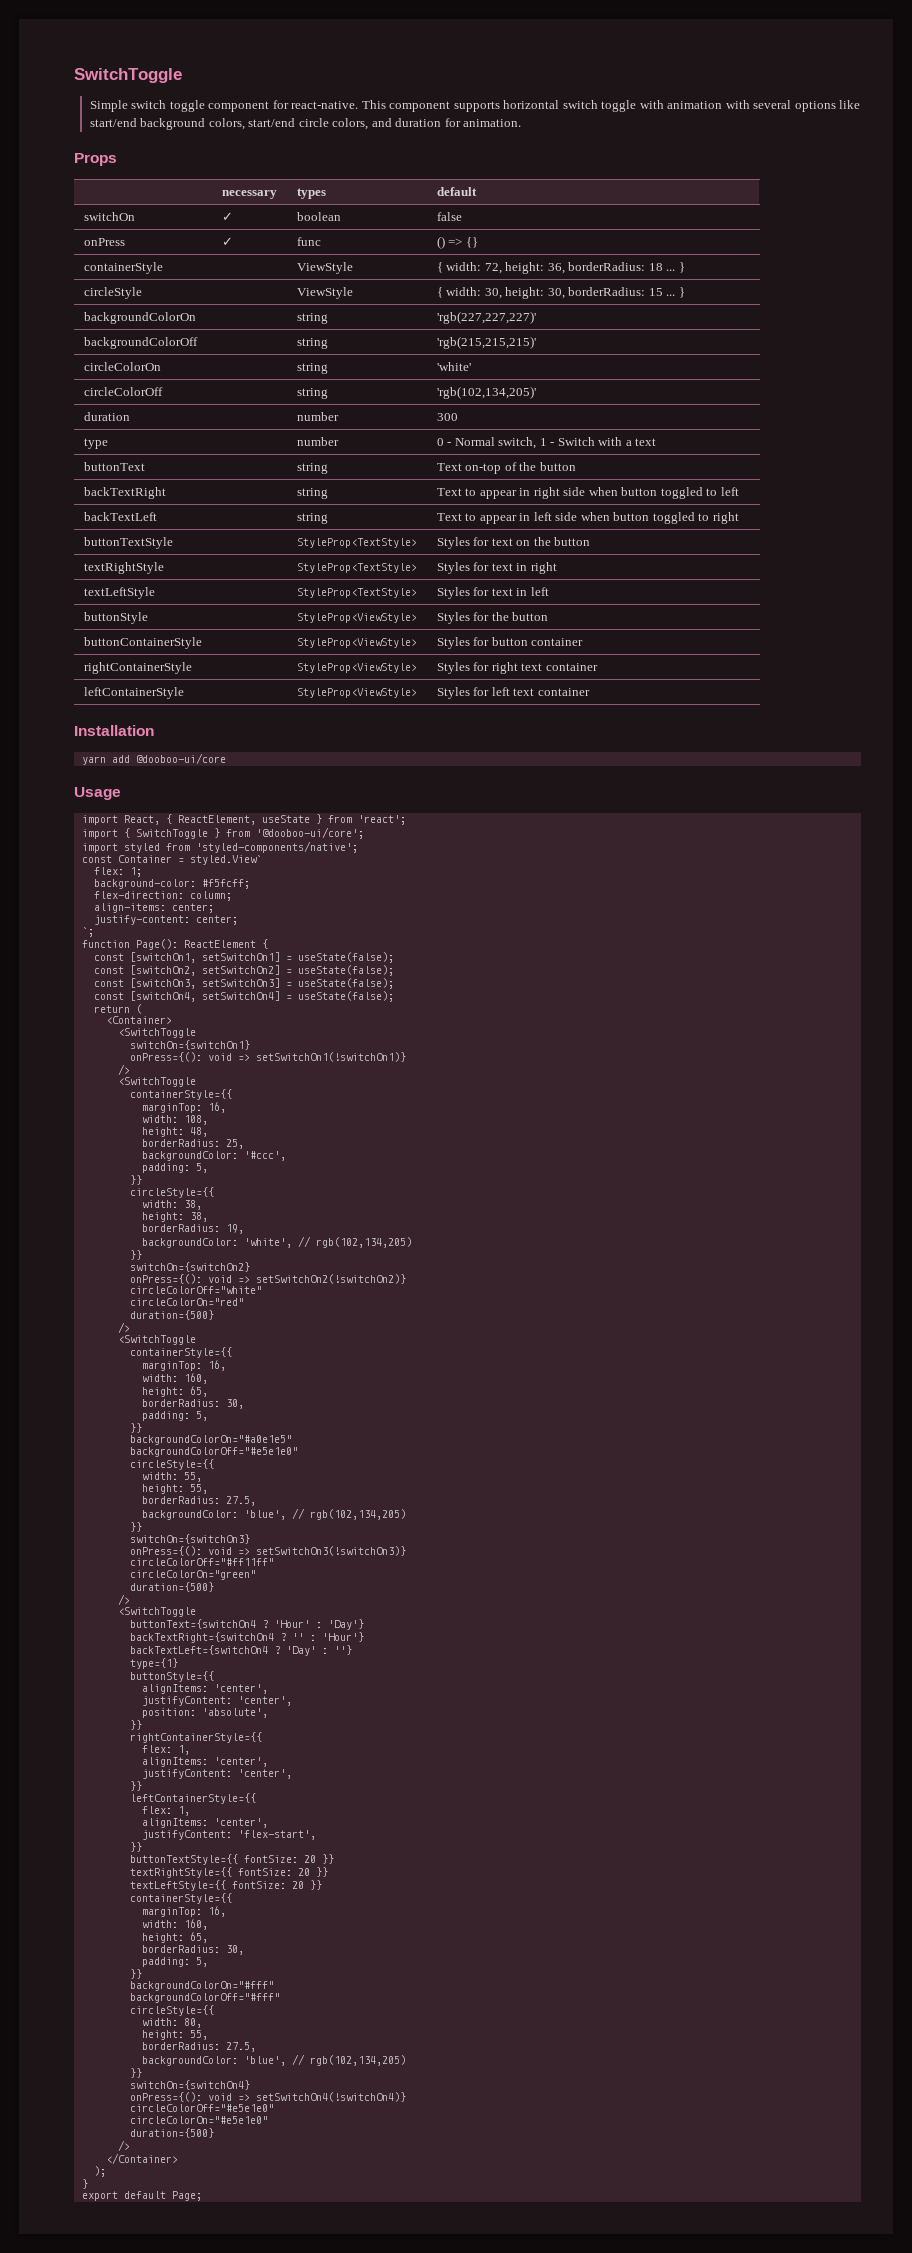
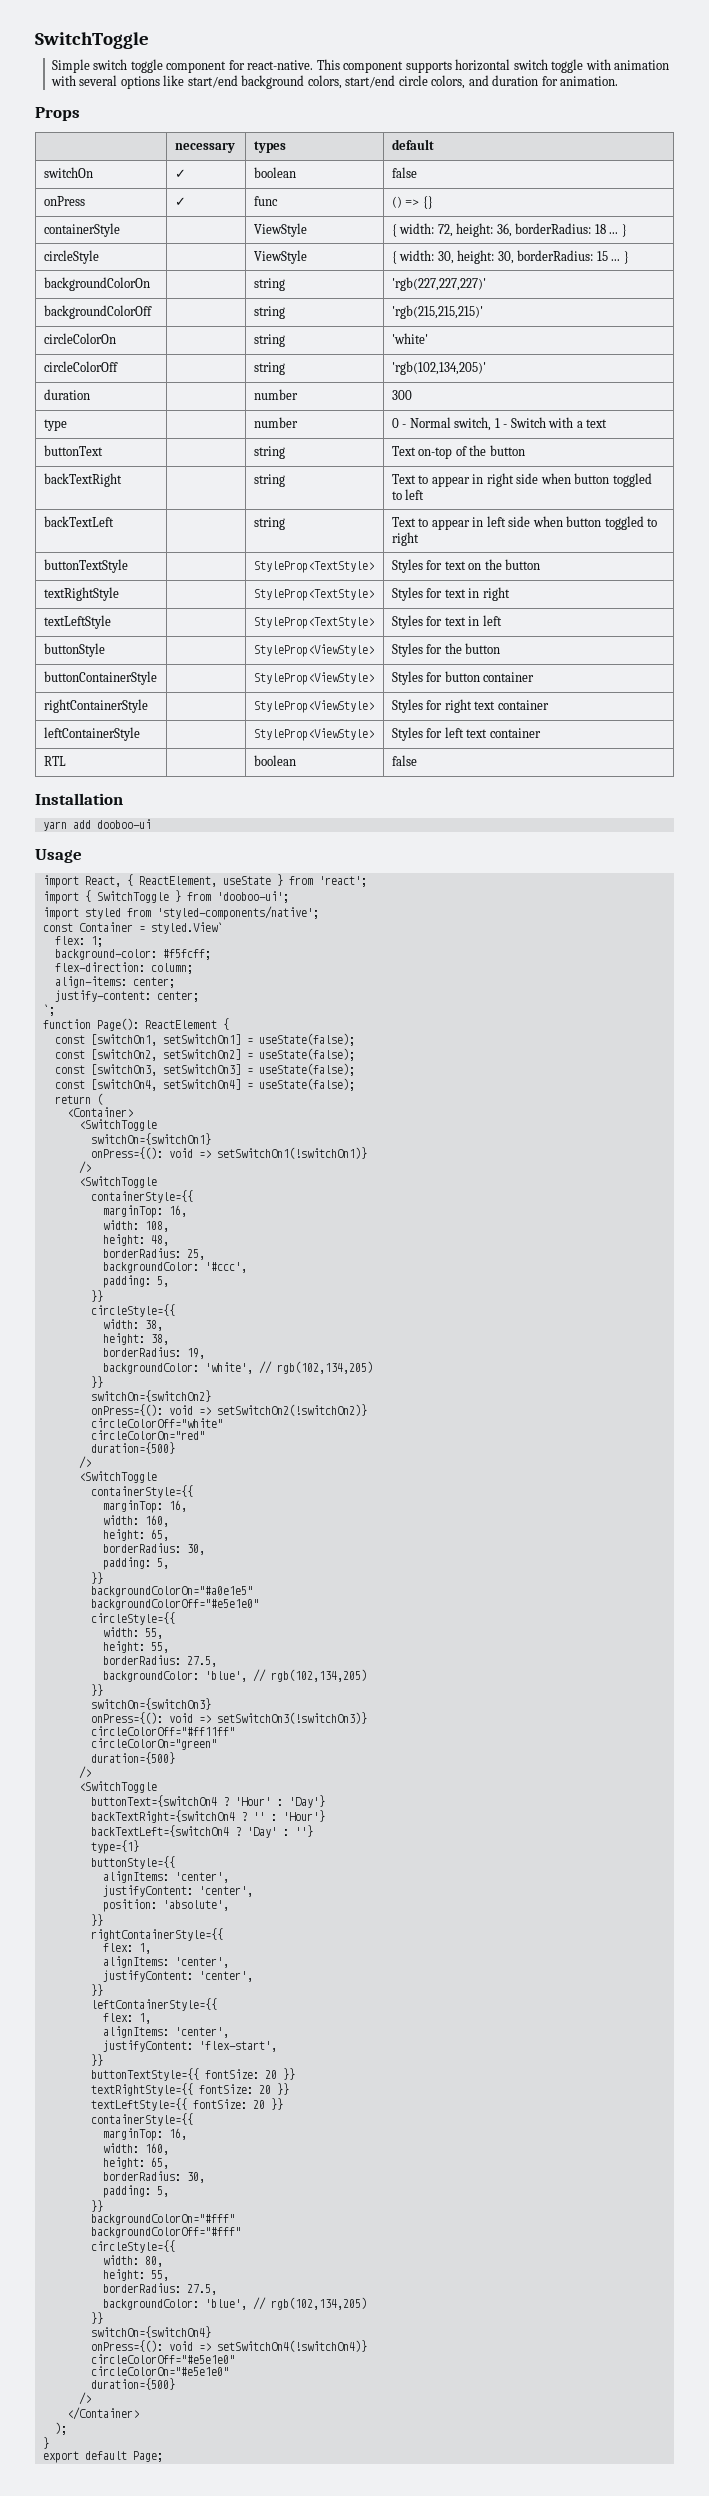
(590, 692) none -> [43,756,66,766] [253,755,296,766] [391,755,417,766] // RTL | | boolean | false
[135,753,226,764] @dooboo-ui/core -> [96,819,151,829] dooboo-ui
[255,827,364,839] '@dooboo-ui/core'; -> [216,891,289,903] 'dooboo-ui';

